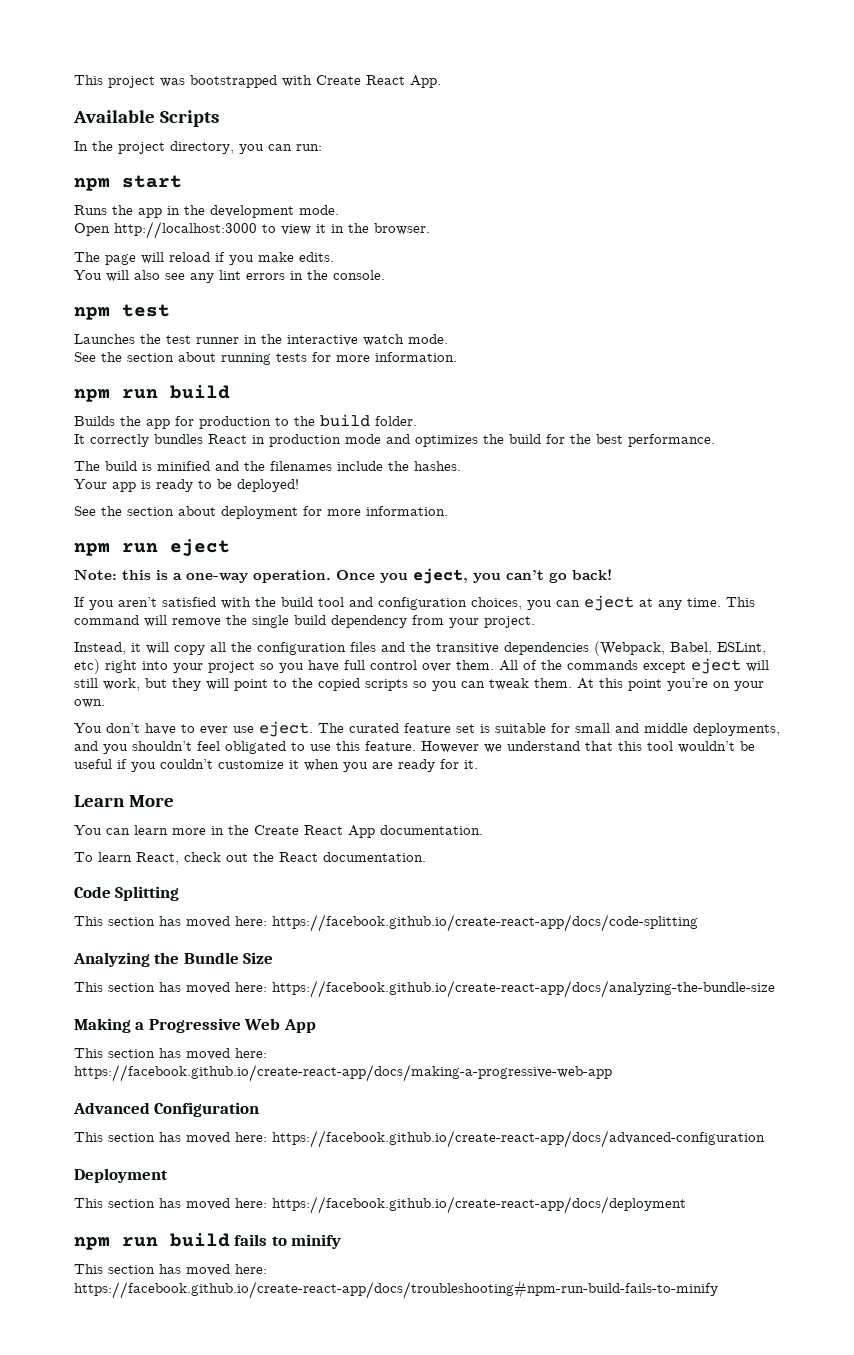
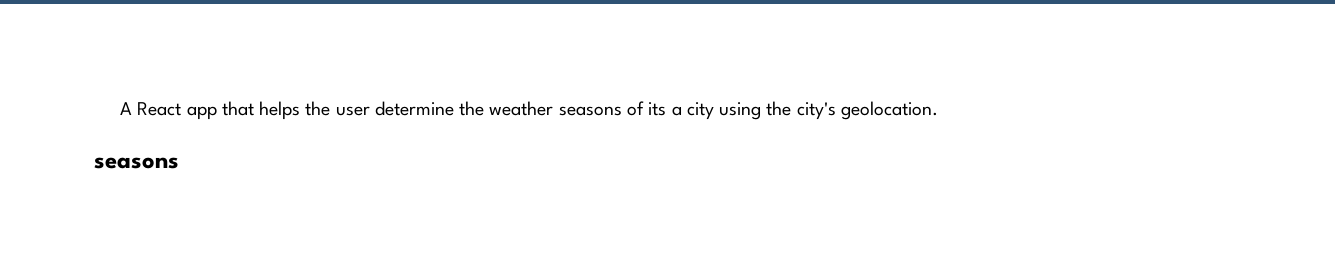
[74,75,441,88] [73,110,219,127] [74,141,322,154] [74,175,182,191] [74,205,339,218] [74,221,430,239] [74,252,334,265] [74,270,385,283] [74,304,170,320] [74,334,448,346] [74,352,457,365] [74,385,230,402] [74,414,417,429] [74,434,715,447] [74,461,461,471] [74,479,299,492] [74,506,448,519] [74,539,230,556] [74,568,612,584] [74,595,755,611] [74,615,535,628] [74,641,766,656] [74,658,769,674] [74,678,764,691] [74,699,105,708] [74,721,780,737] [74,741,755,754] [74,759,478,772] [74,795,174,807] [74,825,483,838] [74,852,426,865] [74,886,180,901] [74,914,698,932] [73,952,274,967] [74,980,775,998] [74,1018,316,1033] [74,1048,267,1060] [74,1064,612,1082] [73,1102,260,1117] [74,1130,765,1148] [74,1168,168,1183] [74,1196,686,1214] [74,1233,342,1250] [74,1264,267,1276] [74,1280,718,1299] This project was bootstrapped with Create React App. // Available Scripts // In the project directory, you can run: // npm start // Runs the app in the development mode. // Open http://localhost:3000 to view it in the browser. // The page will reload if you make edits. // You will also see any lint errors in the console. // npm test // Launches the test runner in the interactive watch mode. // See the section about running tests for more information. // npm run build // Builds the app for production to the build folder. // It correctly bundles React in production mode and optimizes the build for the best performance. // The build is minified and the filenames include the hashes. // Your app is ready to be deployed! // See the section about deployment for more information. // npm run eject // Note: this is a one-way operation. Once you eject, you can’t go back! // If you aren’t satisfied with the build tool and configuration choices, you can eject at any time. This command will remove the single build dependency from your project. // Instead, it will copy all the configuration files and the transitive dependencies (Webpack, Babel, ESLint, etc) right into your project so you have full control over them. All of the commands except eject will still work, but they will point to the copied scripts so you can tweak them. At this point you’re on your own. // You don’t have to ever use eject. The curated feature set is suitable for small and middle deployments, and you shouldn’t feel obligated to use this feature. However we understand that this tool wouldn’t be useful if you couldn’t customize it when you are ready for it. // Learn More // You can learn more in the Create React App documentation. // To learn React, check out the React documentation. // Code Splitting // This section has moved here: https://facebook.github.io/create-react-app/docs/code-splitting // Analyzing the Bundle Size // This section has moved here: https://facebook.github.io/create-react-app/docs/analyzing-the-bundle-size // Making a Progressive Web App // This section has moved here: https://facebook.github.io/create-react-app/docs/making-a-progressive-web-app // Advanced Configuration // This section has moved here: https://facebook.github.io/create-react-app/docs/advanced-configuration // Deployment // This section has moved here: https://facebook.github.io/create-react-app/docs/deployment // npm run build fails to minify // This section has moved here: https://facebook.github.io/create-react-app/docs/troubleshooting#npm-run-build-fails-to-minify -> [120,101,938,120] [94,157,179,169] A React app that helps the user determine the weather seasons of its a city using the city's geolocation. // seasons

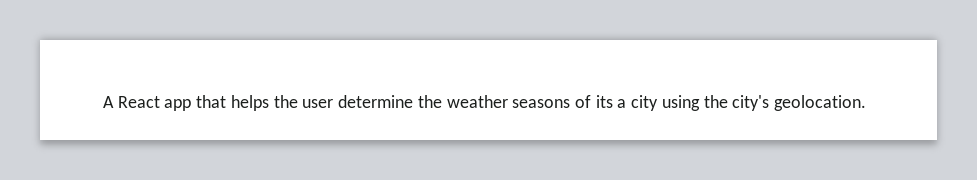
[94,157,179,169] // seasons -> (867, 103) none

